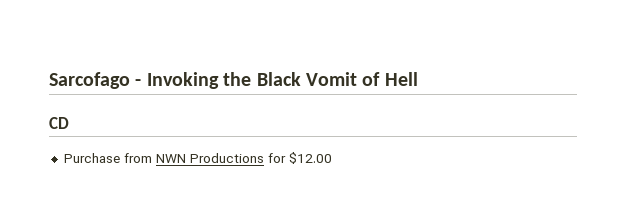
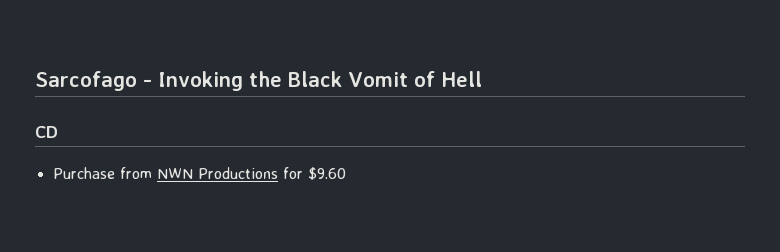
[288,152,332,164] $12.00 -> [307,167,346,180] $9.60

